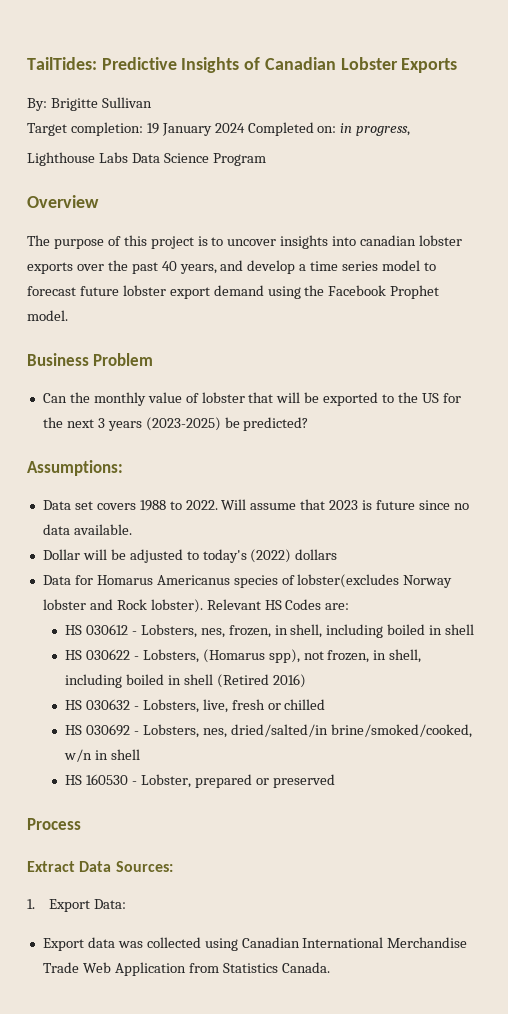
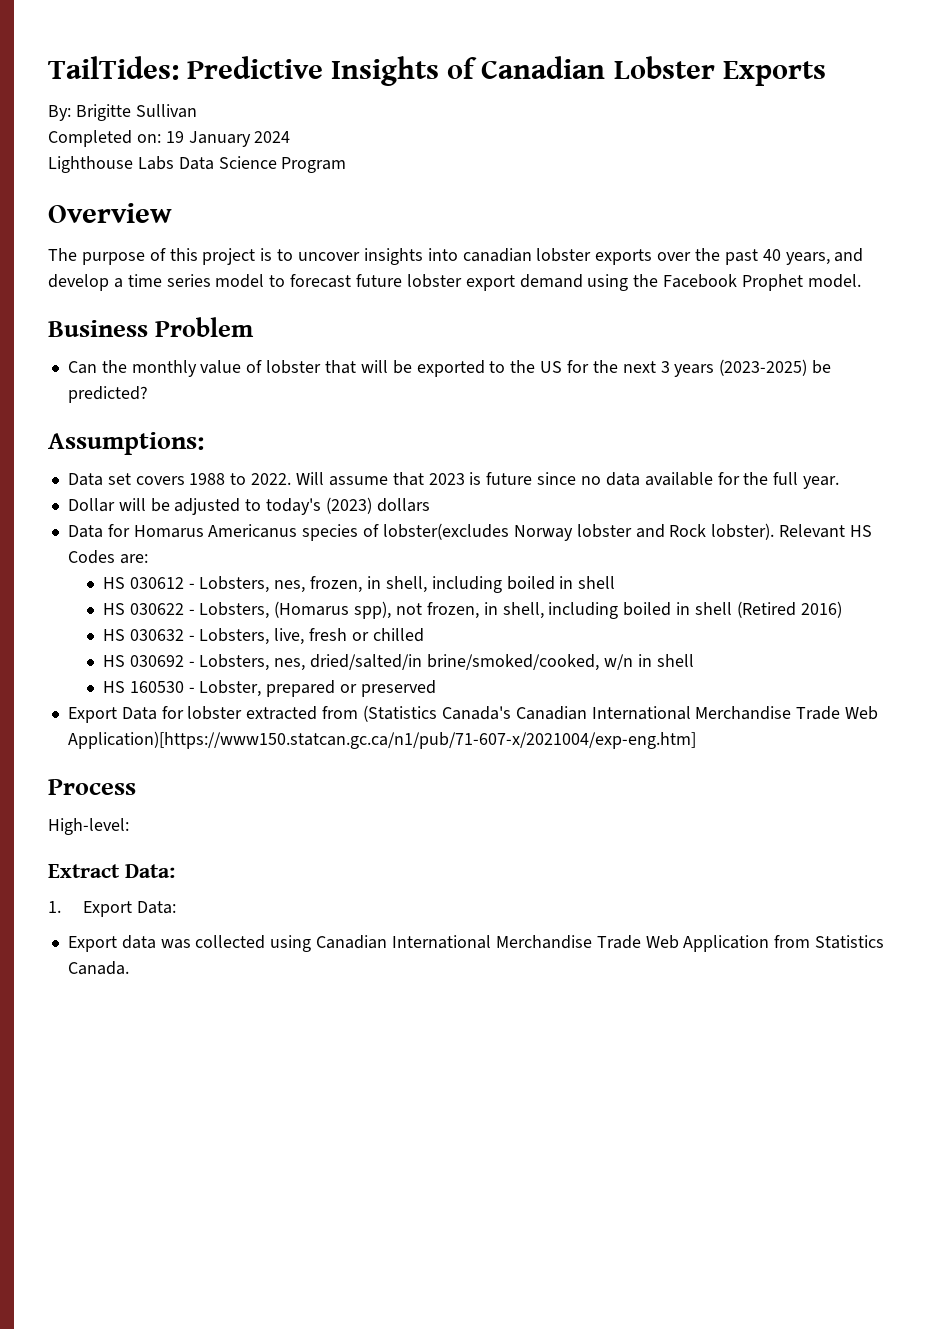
[27,122,143,136] Target completion: -> [48,130,161,147] Completed on:
[247,122,411,136] Completed on: in progress, -> (291, 137) none
[73,524,132,535] available. -> [644,472,840,489] available for the full year.
[250,549,292,563] (2022) -> [325,497,372,514] (2023)
(335, 781) none -> [67,705,879,723] [67,731,696,749] // Export Data for lobster extracted from (Statistics Canada's Canadian International Merchandise Trade Web Application)[https://www150.statcan.gc.ca/n1/pub/71-607-x/2021004/exp-eng.htm]
(81, 824) none -> [48,818,129,835] // High-level:
[79,861,173,872] Data Sources: -> [125,864,175,878] Data:

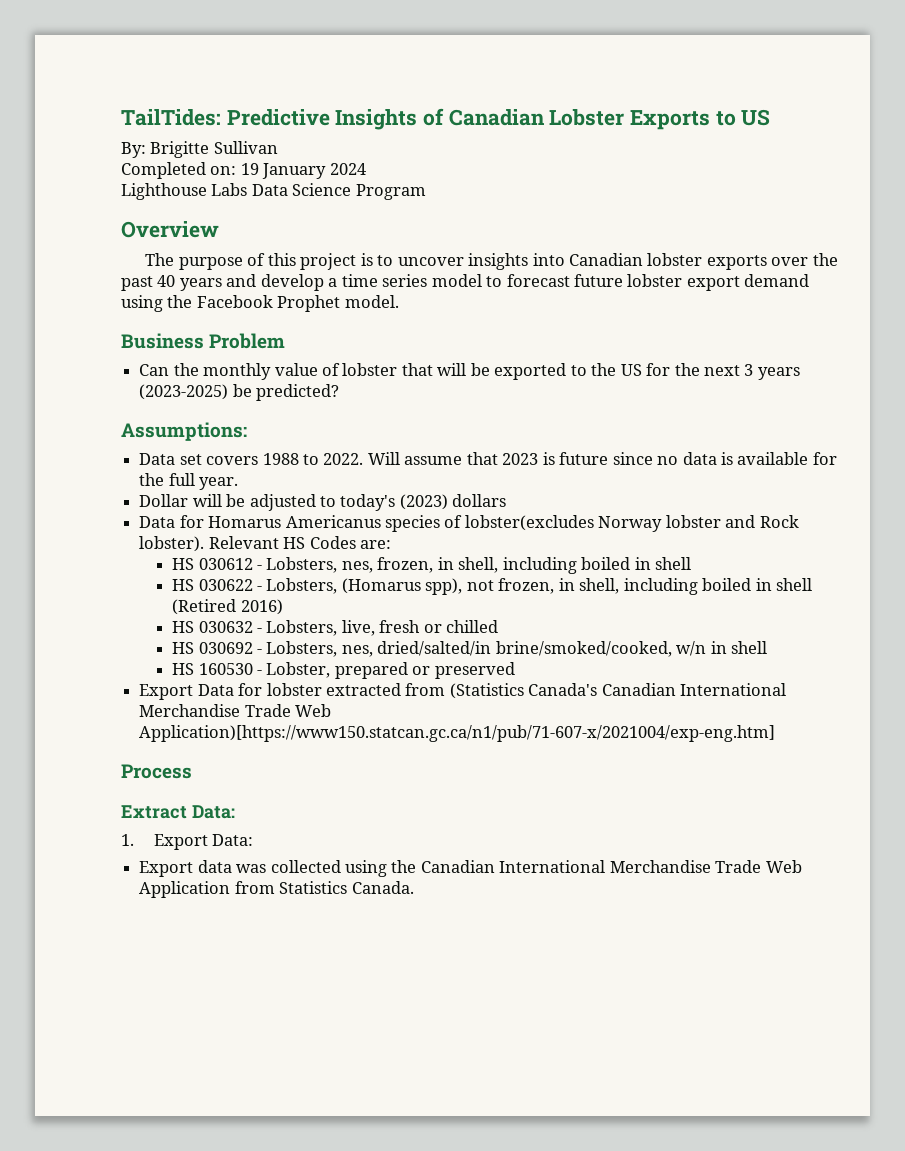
(826, 73) none -> [715,109,771,126] to US
[462,248,532,262] canadian -> [568,253,643,266] Canadian
[785,252,830,265] years, -> [179,278,222,291] years
(640, 479) none -> [720,452,733,465] is
[48,818,129,835] // High-level: -> (192, 771) none
(312, 943) none -> [391,860,417,873] the

